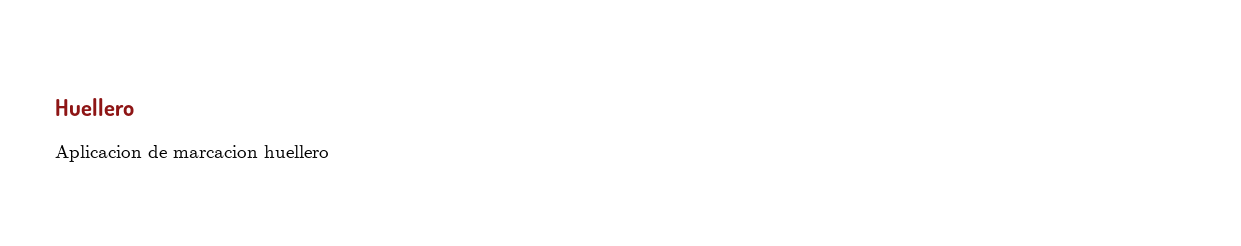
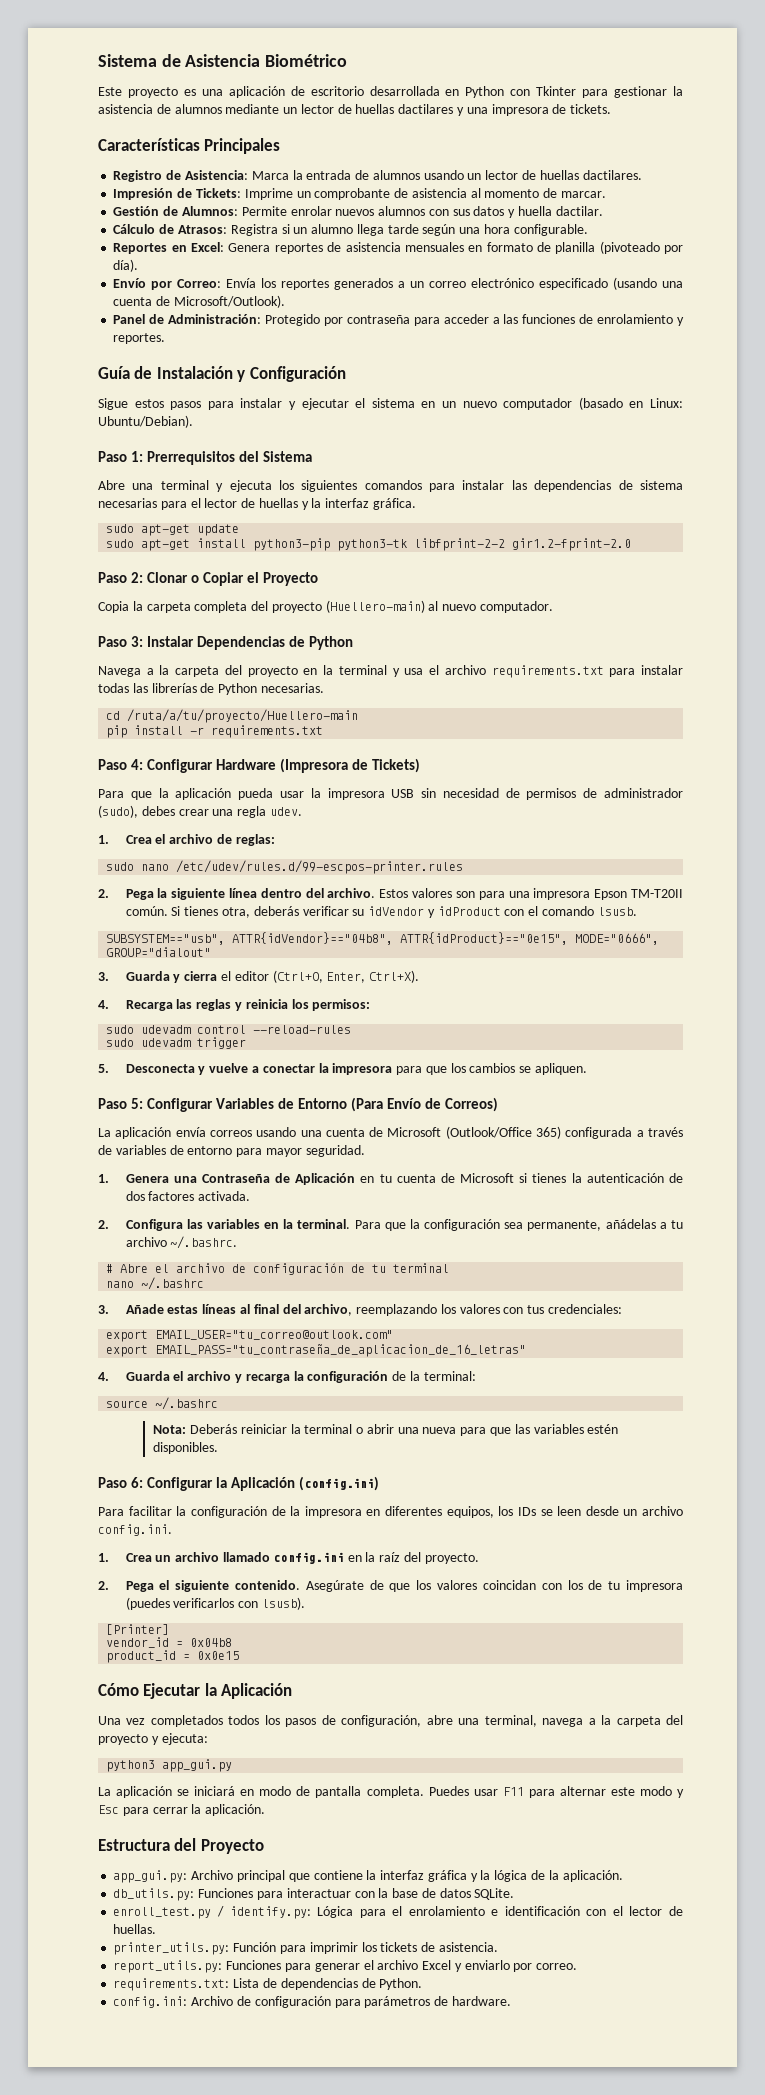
[55,98,134,116] [55,145,329,162] Huellero // Aplicacion de marcacion huellero -> [98,54,348,67] [98,86,683,98] [98,104,612,116] [98,138,281,154] [113,170,642,182] [113,188,606,200] [113,206,603,218] [113,224,588,236] [113,241,684,254] [113,259,139,272] [113,277,683,290] [113,295,285,308] [113,314,684,326] [113,333,166,344] [98,366,346,382] [98,397,684,410] [98,415,193,428] [98,451,313,465] [98,480,683,492] [98,498,417,510] [106,524,240,536] [106,538,632,551] [98,572,319,586] [98,600,554,613] [98,636,354,650] [98,665,683,678] [98,683,324,695] [106,709,359,723] [106,725,324,738] [98,758,421,773] [98,788,683,800] [98,805,302,818] [98,834,275,846] [106,860,464,874] [98,888,683,900] [125,906,637,918] [106,932,660,945] [106,947,212,957] [98,970,420,983] [98,999,371,1011] [106,1025,352,1034] [106,1037,247,1049] [98,1063,587,1075] [98,1097,499,1112] [98,1126,683,1139] [98,1145,365,1157] [98,1173,683,1185] [125,1191,251,1201] [98,1219,683,1231] [125,1236,238,1249] [106,1263,450,1275] [106,1277,205,1290] [98,1304,622,1316] [106,1330,394,1342] [106,1344,527,1357] [98,1371,476,1383] [106,1397,219,1410] [153,1424,619,1436] [153,1442,219,1454] [98,1476,380,1491] [98,1506,683,1518] [98,1524,172,1536] [98,1552,479,1564] [98,1580,683,1592] [125,1597,305,1610] [106,1624,170,1635] [106,1637,233,1648] [106,1650,240,1663] [98,1683,293,1699] [98,1715,683,1727] [98,1733,208,1745] [106,1759,233,1772] [98,1786,684,1798] [98,1804,266,1816] [98,1838,264,1854] [113,1870,623,1883] [113,1888,515,1901] [113,1906,683,1919] [113,1924,157,1934] [113,1942,498,1955] [113,1960,578,1973] [113,1978,423,1991] [113,1996,511,2008] Sistema de Asistencia Biométrico // Este proyecto es una aplicación de escritorio desarrollada en Python con Tkinter para gestionar la asistencia de alumnos mediante un lector de huellas dactilares y una impresora de tickets. // Características Principales // Registro de Asistencia: Marca la entrada de alumnos usando un lector de huellas dactilares. // Impresión de Tickets: Imprime un comprobante de asistencia al momento de marcar. // Gestión de Alumnos: Permite enrolar nuevos alumnos con sus datos y huella dactilar. // Cálculo de Atrasos: Registra si un alumno llega tarde según una hora configurable. // Reportes en Excel: Genera reportes de asistencia mensuales en formato de planilla (pivoteado por día). // Envío por Correo: Envía los reportes generados a un correo electrónico especificado (usando una cuenta de Microsoft/Outlook). // Panel de Administración: Protegido por contraseña para acceder a las funciones de enrolamiento y reportes. // Guía de Instalación y Configuración // Sigue estos pasos para instalar y ejecutar el sistema en un nuevo computador (basado en Linux: Ubuntu/Debian). // Paso 1: Prerrequisitos del Sistema // Abre una terminal y ejecuta los siguientes comandos para instalar las dependencias de sistema necesarias para el lector de huellas y la interfaz gráfica. // sudo apt-get update // sudo apt-get install python3-pip python3-tk libfprint-2-2 gir1.2-fprint-2.0 // Paso 2: Clonar o Copiar el Proyecto // Copia la carpeta completa del proyecto (Huellero-main) al nuevo computador. // Paso 3: Instalar Dependencias de Python // Navega a la carpeta del proyecto en la terminal y usa el archivo requirements.txt para instalar todas las librerías de Python necesarias. // cd /ruta/a/tu/proyecto/Huellero-main // pip install -r requirements.txt // Paso 4: Configurar Hardware (Impresora de Tickets) // Para que la aplicación pueda usar la impresora USB sin necesidad de permisos de administrador (sudo), debes crear una regla udev. // 1. Crea el archivo de reglas: // sudo nano /etc/udev/rules.d/99-escpos-printer.rules // 2. Pega la siguiente línea dentro del archivo. Estos valores son para una impresora Epson TM-T20II común. Si tienes otra, deberás verificar su idVendor y idProduct con el comando lsusb. // SUBSYSTEM=="usb", ATTR{idVendor}=="04b8", ATTR{idProduct}=="0e15", MODE="0666", GROUP="dialout" // 3. Guarda y cierra el editor (Ctrl+O, Enter, Ctrl+X). // 4. Recarga las reglas y reinicia los permisos: // sudo udevadm control --reload-rules // sudo udevadm trigger // 5. Desconecta y vuelve a conectar la impresora para que los cambios se apliquen. // Paso 5: Configurar Variables de Entorno (Para Envío de Correos) // La aplicación envía correos usando una cuenta de Microsoft (Outlook/Office 365) configurada a través de variables de entorno para mayor seguridad. // 1. Genera una Contraseña de Aplicación en tu cuenta de Microsoft si tienes la autenticación de dos factores activada. // 2. Configura las variables en la terminal. Para que la configuración sea permanente, añádelas a tu archivo ~/.bashrc. // # Abre el archivo de configuración de tu terminal // nano ~/.bashrc // 3. Añade estas líneas al final del archivo, reemplazando los valores con tus credenciales: // export EMAIL_USER="tu_correo@outlook.com" // export EMAIL_PASS="tu_contraseña_de_aplicacion_de_16_letras" // 4. Guarda el archivo y recarga la configuración de la terminal: // source ~/.bashrc // Nota: Deberás reiniciar la terminal o abrir una nueva para que las variables estén disponibles. // Paso 6: Configurar la Aplicación (config.ini) // Para facilitar la configuración de la impresora en diferentes equipos, los IDs se leen desde un archivo config.ini. // 1. Crea un archivo llamado config.ini en la raíz del proyecto. // 2. Pega el siguiente contenido. Asegúrate de que los valores coincidan con los de tu impresora (puedes verificarlos con lsusb). // [Printer] // vendor_id = 0x04b8 // product_id = 0x0e15 // Cómo Ejecutar la Aplicación // Una vez completados todos los pasos de configuración, abre una terminal, navega a la carpeta del proyecto y ejecuta: // python3 app_gui.py // La aplicación se iniciará en modo de pantalla completa. Puedes usar F11 para alternar este modo y Esc para cerrar la aplicación. // Estructura del Proyecto // app_gui.py: Archivo principal que contiene la interfaz gráfica y la lógica de la aplicación. // db_utils.py: Funciones para interactuar con la base de datos SQLite. // enroll_test.py / identify.py: Lógica para el enrolamiento e identificación con el lector de huellas. // printer_utils.py: Función para imprimir los tickets de asistencia. // report_utils.py: Funciones para generar el archivo Excel y enviarlo por correo. // requirements.txt: Lista de dependencias de Python. // config.ini: Archivo de configuración para parámetros de hardware.

